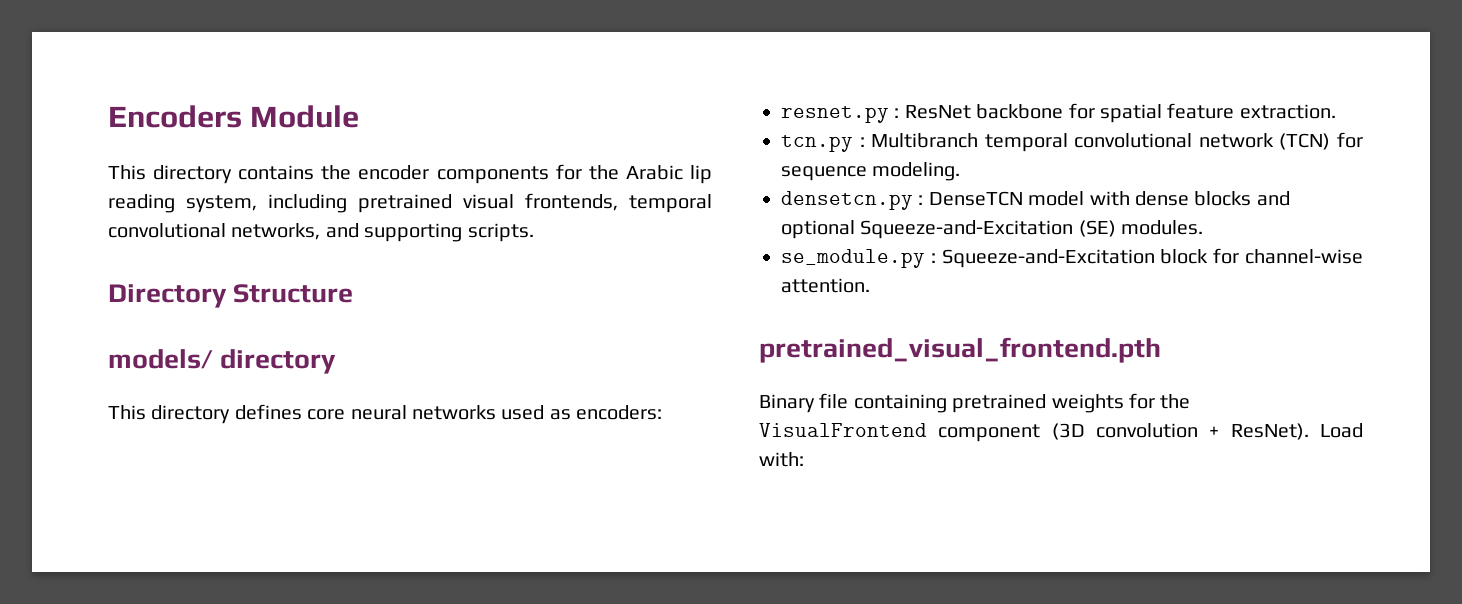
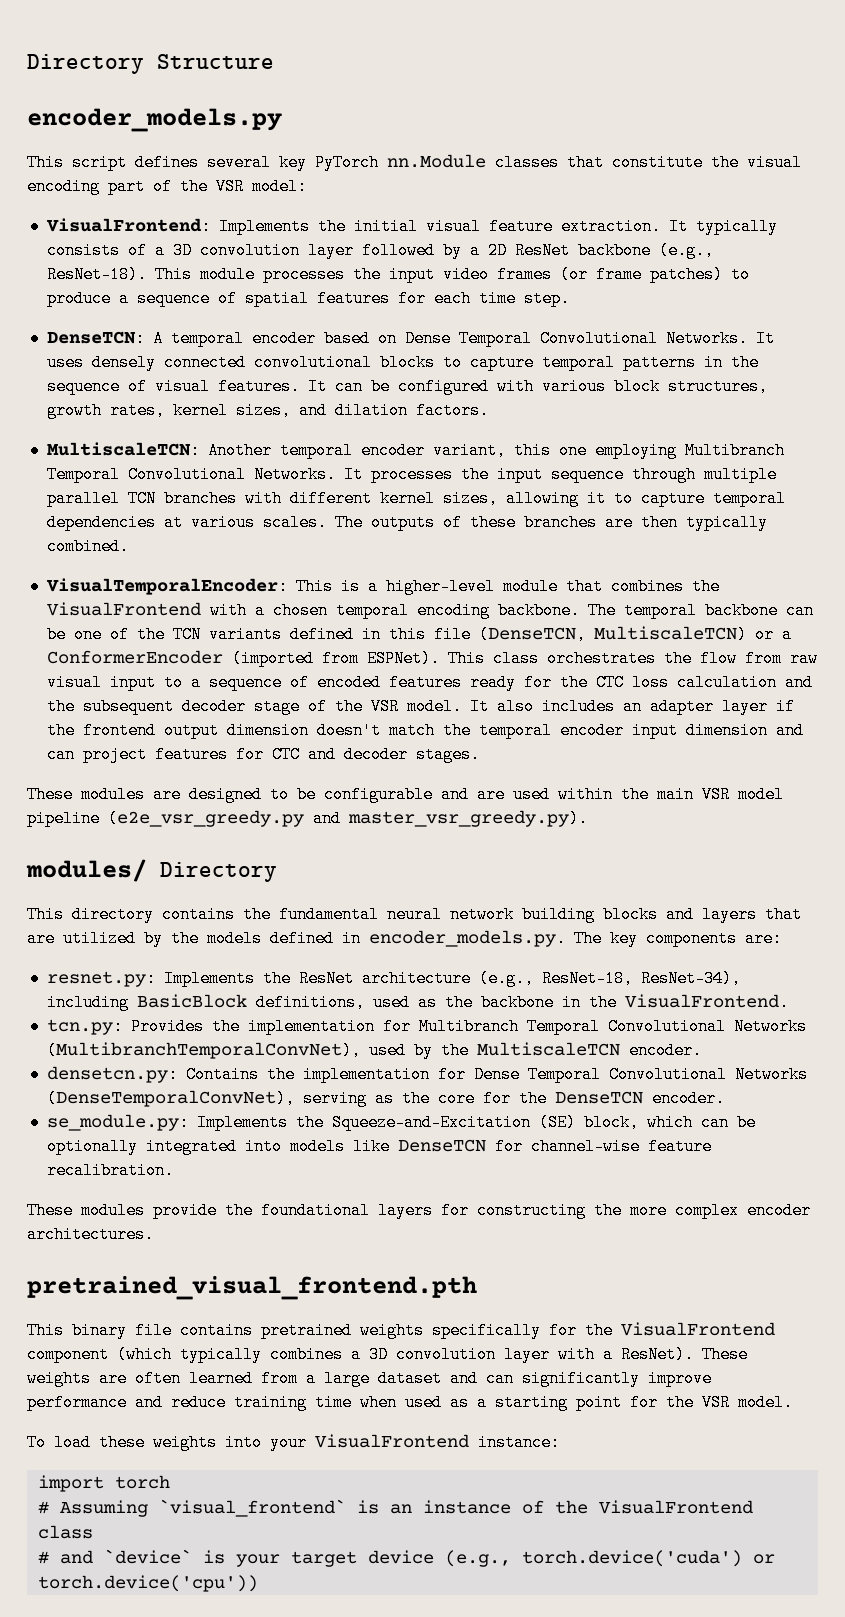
[108,105,360,128] [108,164,712,184] [108,193,712,213] [108,223,534,242] [108,284,354,308] [108,349,337,374] [108,404,663,424] [781,103,1336,123] [781,132,1363,152] [781,162,961,181] [781,191,1290,210] [781,220,1204,239] [781,248,1363,268] [781,278,870,293] [759,337,1161,363] [759,393,947,413] Encoders Module // This directory contains the encoder components for the Arabic lip reading system, including pretrained visual frontends, temporal convolutional networks, and supporting scripts. // Directory Structure // models/ directory // This directory defines core neural networks used as encoders: // resnet.py : ResNet backbone for spatial feature extraction. // tcn.py : Multibranch temporal convolutional network (TCN) for sequence modeling. // densetcn.py : DenseTCN model with dense blocks and optional Squeeze-and-Excitation (SE) modules. // se_module.py : Squeeze-and-Excitation block for channel-wise attention. // pretrained_visual_frontend.pth // Binary file containing -> [27,54,274,74] [27,108,282,132] [27,154,802,171] [27,178,307,195] [45,218,778,235] [46,242,714,259] [46,266,750,283] [46,290,570,307] [46,330,775,347] [46,354,759,371] [46,378,768,395] [46,402,489,419] [46,442,785,459] [46,466,777,483] [46,490,786,507] [46,514,768,531] [46,538,129,555] [45,578,720,595] [46,602,814,619] [46,626,792,643] [46,650,818,667] [46,674,813,691] [46,698,795,715] [46,722,804,739] [46,746,480,763] [27,786,784,803] [27,810,588,827] [26,859,277,882] [27,906,802,923] [27,930,782,947] [46,970,741,987] [46,994,789,1011] [46,1018,807,1035] [46,1042,702,1059] [46,1066,808,1083] [46,1090,725,1107] [46,1114,756,1131] [46,1138,712,1155] [46,1162,174,1179] [27,1202,811,1219] [27,1226,154,1243] [27,1276,477,1300] [27,1322,253,1339] Directory Structure // encoder_models.py // This script defines several key PyTorch nn.Module classes that constitute the visual encoding part of the VSR model: // VisualFrontend: Implements the initial visual feature extraction. It typically consists of a 3D convolution layer followed by a 2D ResNet backbone (e.g., ResNet-18). This module processes the input video frames (or frame patches) to produce a sequence of spatial features for each time step. // DenseTCN: A temporal encoder based on Dense Temporal Convolutional Networks. It uses densely connected convolutional blocks to capture temporal patterns in the sequence of visual features. It can be configured with various block structures, growth rates, kernel sizes, and dilation factors. // MultiscaleTCN: Another temporal encoder variant, this one employing Multibranch Temporal Convolutional Networks. It processes the input sequence through multiple parallel TCN branches with different kernel sizes, allowing it to capture temporal dependencies at various scales. The outputs of these branches are then typically combined. // VisualTemporalEncoder: This is a higher-level module that combines the VisualFrontend with a chosen temporal encoding backbone. The temporal backbone can be one of the TCN variants defined in this file (DenseTCN, MultiscaleTCN) or a ConformerEncoder (imported from ESPNet). This class orchestrates the flow from raw visual input to a sequence of encoded features ready for the CTC loss calculation and the subsequent decoder stage of the VSR model. It also includes an adapter layer if the frontend output dimension doesn't match the temporal encoder input dimension and can project features for CTC and decoder stages. // These modules are designed to be configurable and are used within the main VSR model pipeline (e2e_vsr_greedy.py and master_vsr_greedy.py). // modules/ Directory // This directory contains the fundamental neural network building blocks and layers that are utilized by the models defined in encoder_models.py. The key components are: // resnet.py: Implements the ResNet architecture (e.g., ResNet-18, ResNet-34), including BasicBlock definitions, used as the backbone in the VisualFrontend. // tcn.py: Provides the implementation for Multibranch Temporal Convolutional Networks (MultibranchTemporalConvNet), used by the MultiscaleTCN encoder. // densetcn.py: Contains the implementation for Dense Temporal Convolutional Networks (DenseTemporalConvNet), serving as the core for the DenseTCN encoder. // se_module.py: Implements the Squeeze-and-Excitation (SE) block, which can be optionally integrated into models like DenseTCN for channel-wise feature recalibration. // These modules provide the foundational layers for constructing the more complex encoder architectures. // pretrained_visual_frontend.pth // This binary file contains
(1124, 403) none -> [432,1322,541,1339] specifically
[1051,423,1363,440] [759,452,804,467] (3D convolution + ResNet). Load with: -> [117,1346,748,1363] [27,1370,712,1387] [27,1394,793,1411] [27,1434,560,1451] [37,1475,170,1492] [37,1499,753,1517] [37,1525,93,1539] [37,1549,775,1567] [37,1575,258,1592] (which typically combines a 3D convolution layer with a ResNet). These weights are often learned from a large dataset and can significantly improve performance and reduce training time when used as a starting point for the VSR model. // To load these weights into your VisualFrontend instance: // import torch // # Assuming `visual_frontend` is an instance of the VisualFrontend class // # and `device` is your target device (e.g., torch.device('cuda') or torch.device('cpu'))

